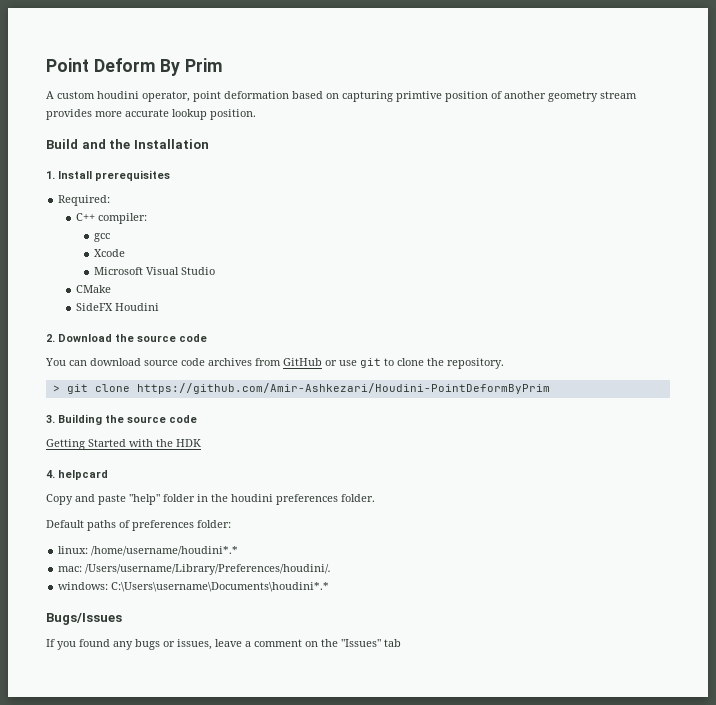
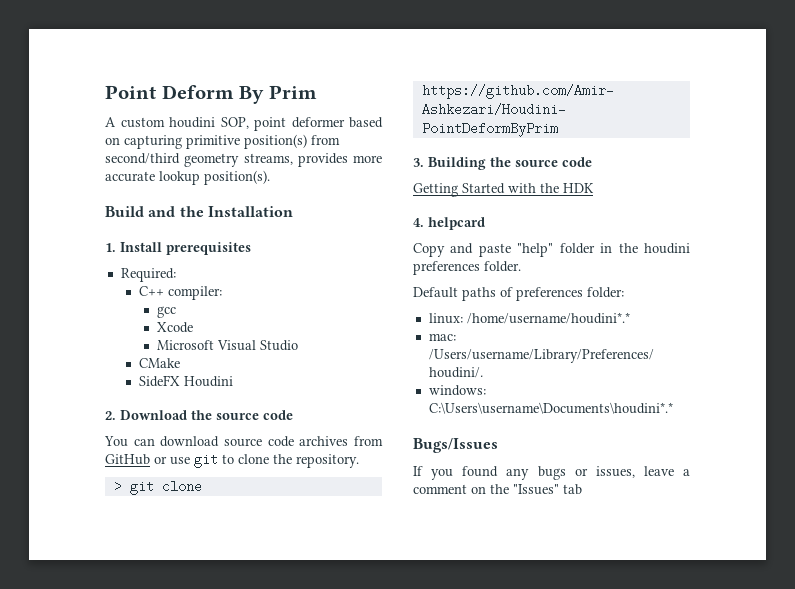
[142,91,637,102] operator, point deformation based on capturing primtive position of another geometry stream -> [220,117,383,131] [105,134,340,149] [105,153,293,167] SOP, point deformer based on capturing primitive position(s) from second/third geometry streams,
[210,109,256,120] position. -> [204,170,270,185] position(s).

